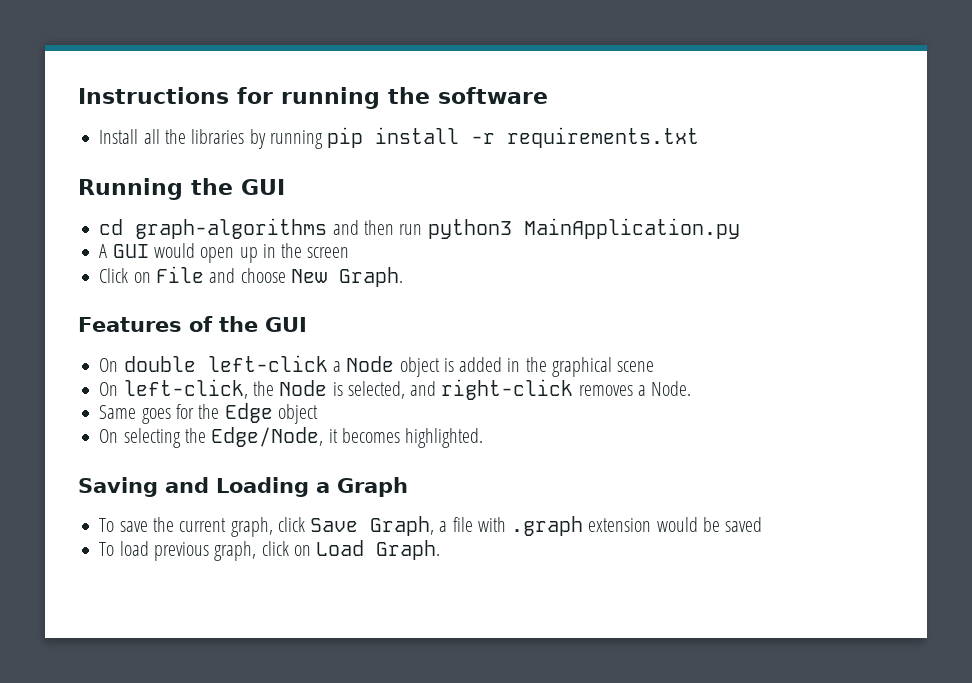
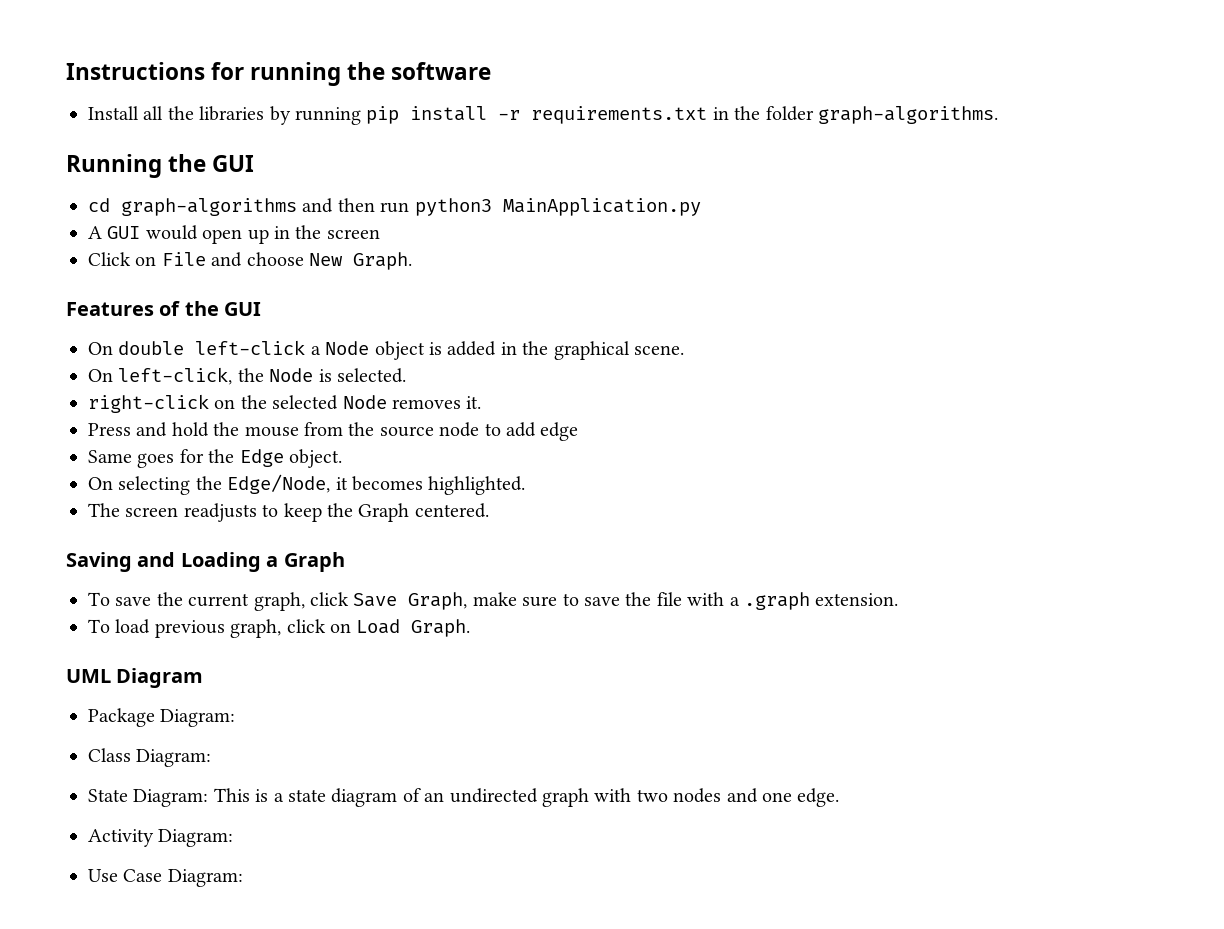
(700, 137) none -> [712,106,998,124] in the folder graph-algorithms.
[617,361,655,372] scene -> [633,345,684,355] scene.
[347,379,692,400] selected, and right-click removes a Node. -> [337,368,406,383] [88,394,482,413] [88,422,579,441] selected. // right-click on the selected Node removes it. // Press and hold the mouse from the source node to add edge
[277,404,318,424] object -> [289,449,342,468] object.
(484, 438) none -> [88,503,489,522] // The screen readjusts to keep the Graph centered.
[439,516,763,536] a file with .graph extension would be saved -> [472,592,899,610] make sure to save the file with a .graph extension.
(441, 550) none -> [66,668,204,688] [88,708,236,727] [88,748,212,767] [88,788,840,807] [88,829,234,847] [88,869,243,887] // UML Diagram // Package Diagram: // Class Diagram: // State Diagram: This is a state diagram of an undirected graph with two nodes and one edge. // Activity Diagram: // Use Case Diagram:

